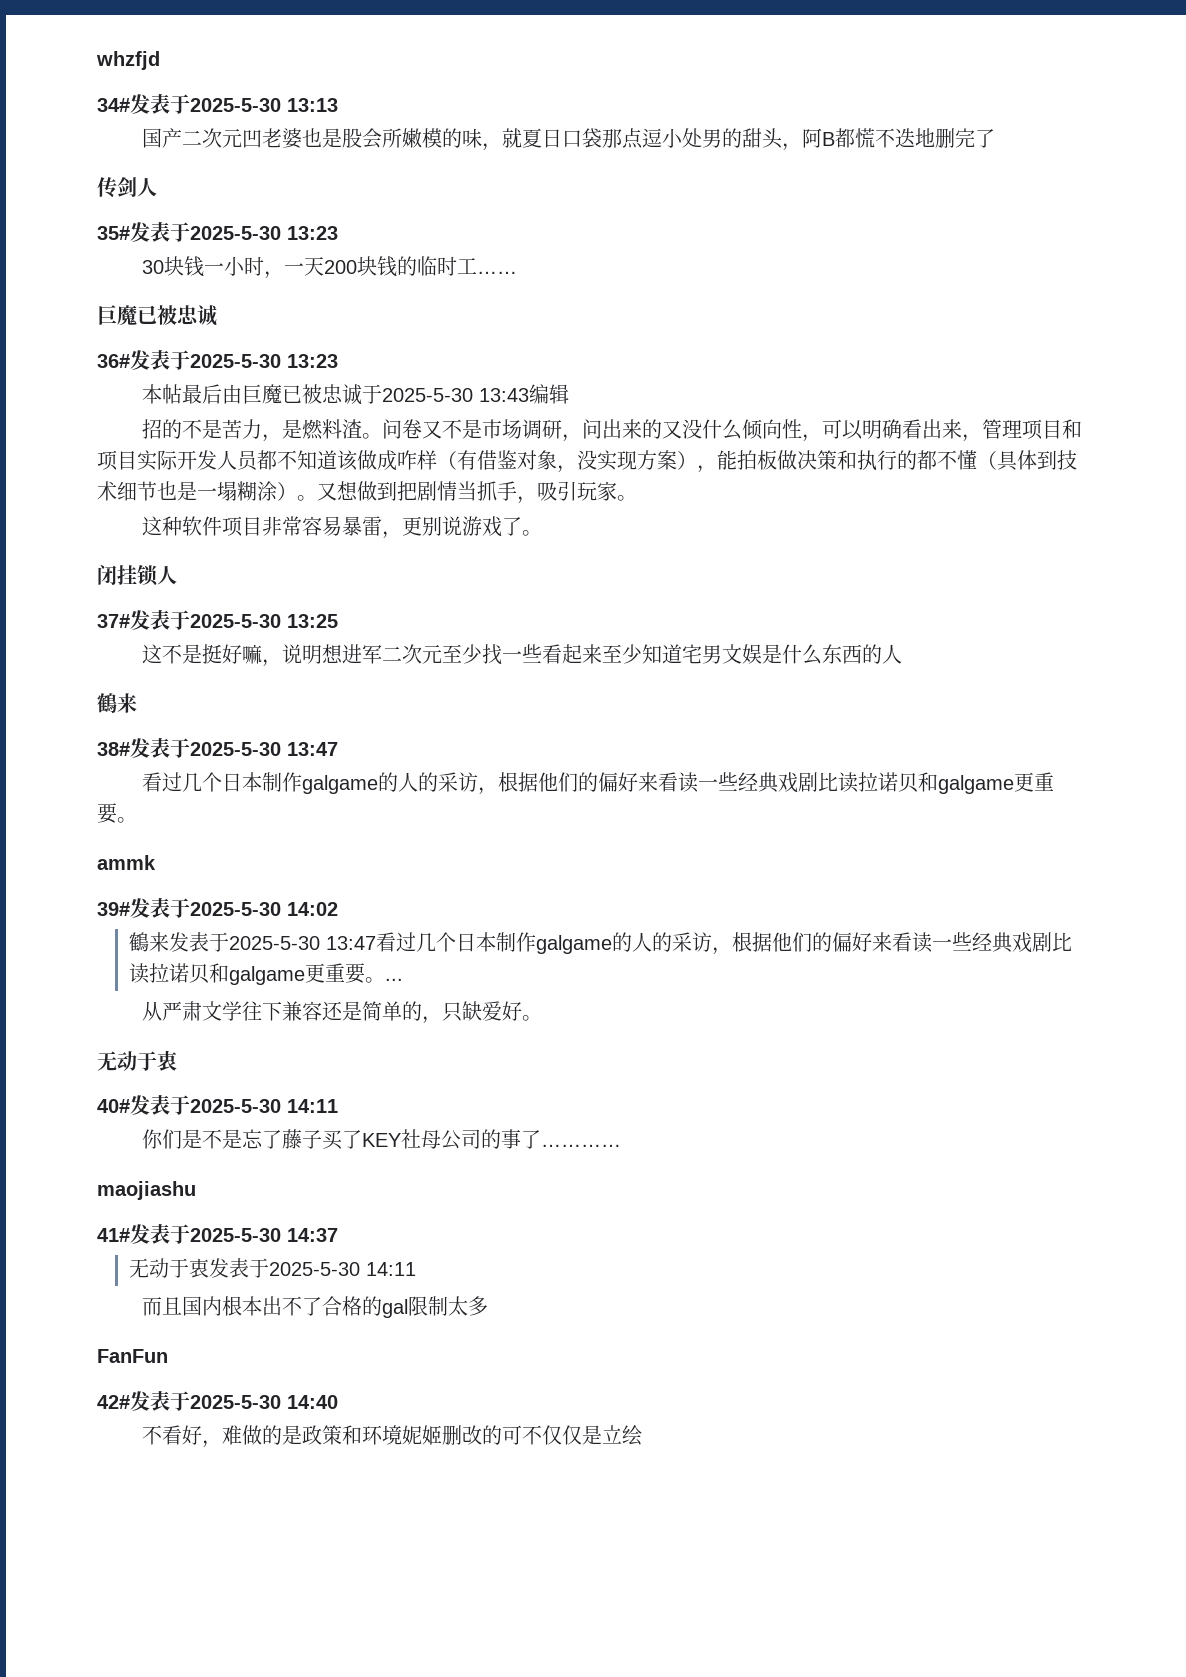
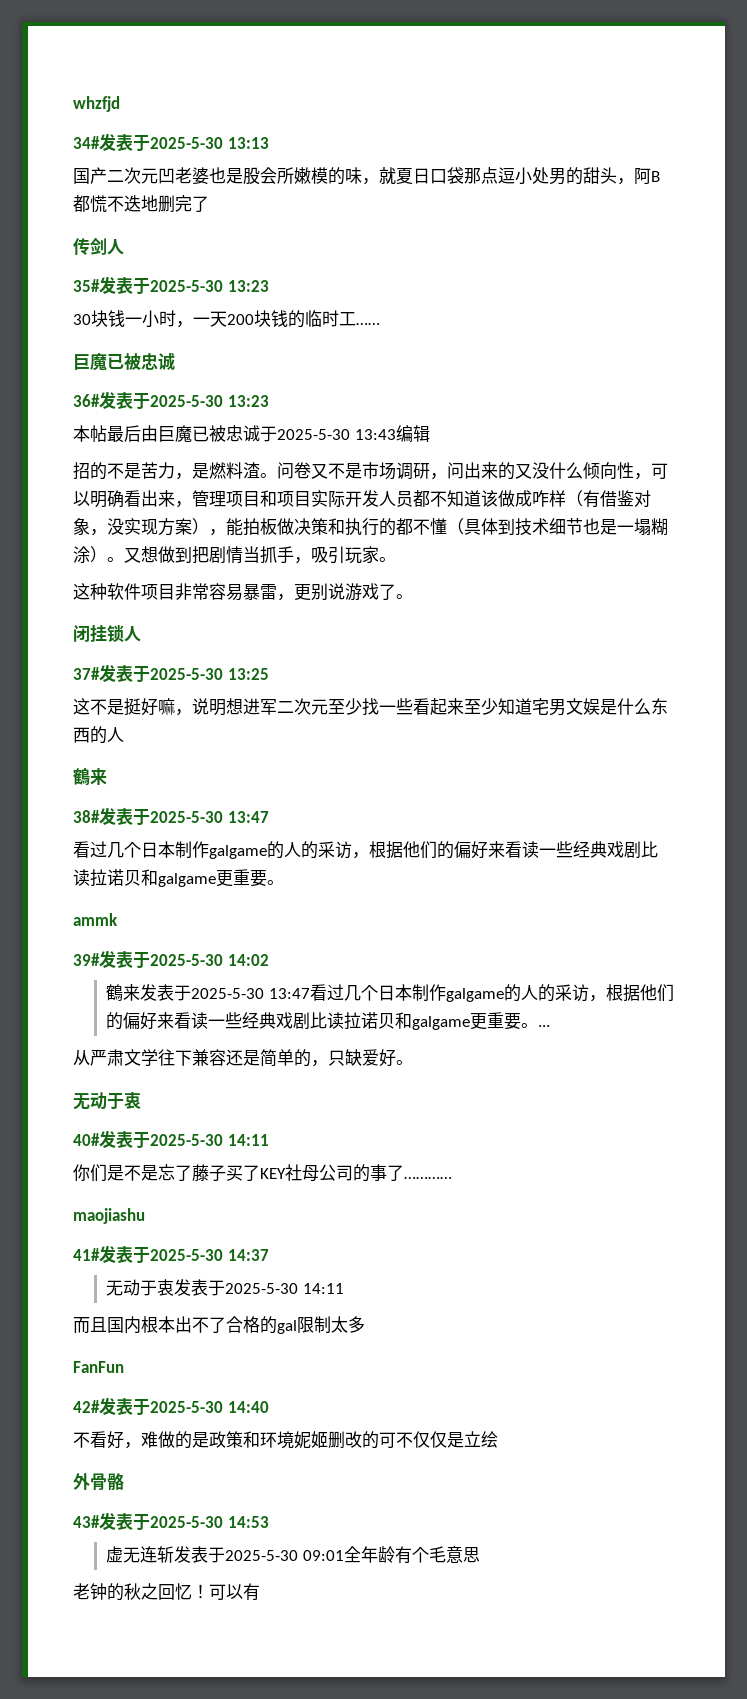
(643, 1435) none -> [73,1473,124,1490] [73,1512,269,1530] [106,1546,480,1564] [73,1583,260,1601] // 外骨骼 // 43#发表于2025-5-30 14:53 // 虚无连斩发表于2025-5-30 09:01全年龄有个毛意思 // 老钟的秋之回忆！可以有

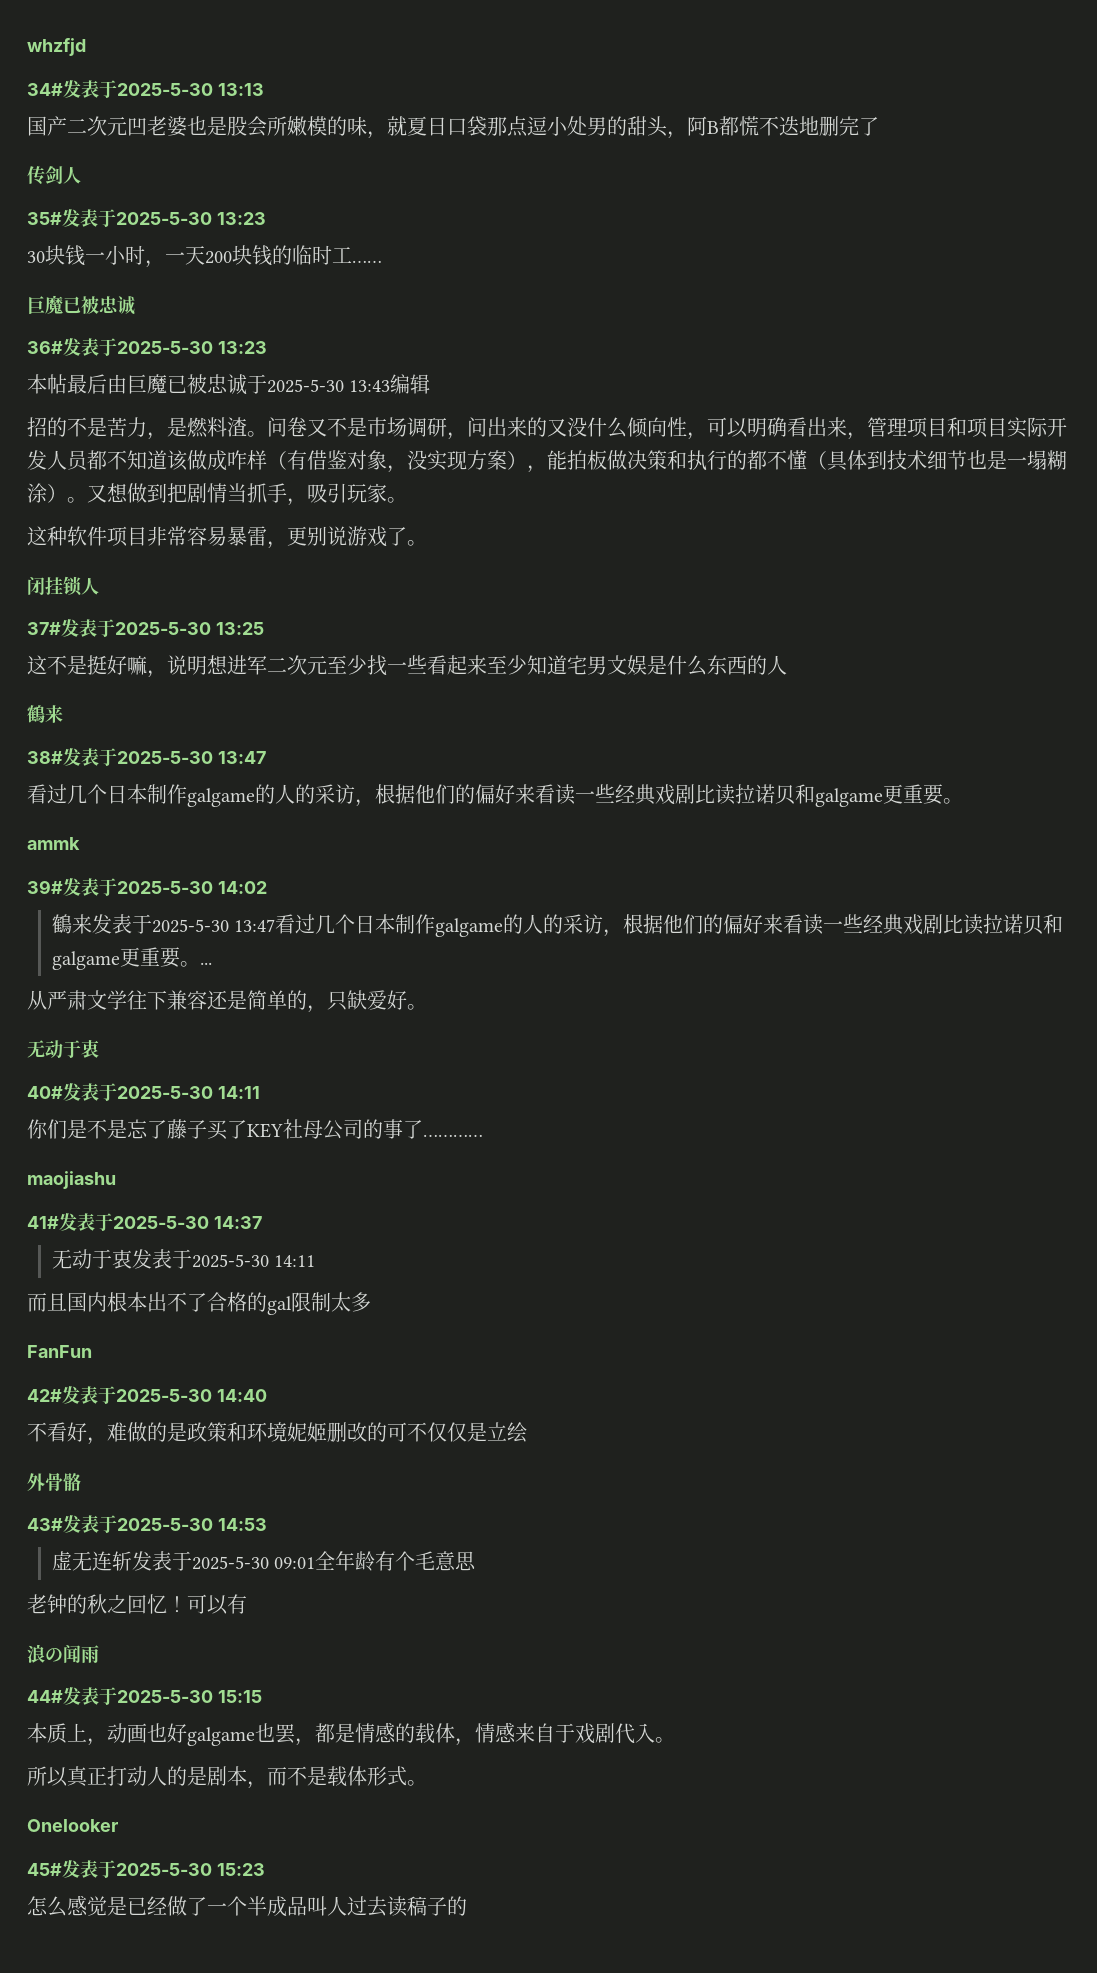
(260, 1592) none -> [27,1644,99,1663] [27,1687,262,1705] [27,1722,675,1746] [27,1766,427,1789] [27,1819,118,1832] [27,1860,265,1878] [27,1895,467,1917] // 浪の闻雨 // 44#发表于2025-5-30 15:15 // 本质上，动画也好galgame也罢，都是情感的载体，情感来自于戏剧代入。 // 所以真正打动人的是剧本，而不是载体形式。 // Onelooker // 45#发表于2025-5-30 15:23 // 怎么感觉是已经做了一个半成品叫人过去读稿子的

